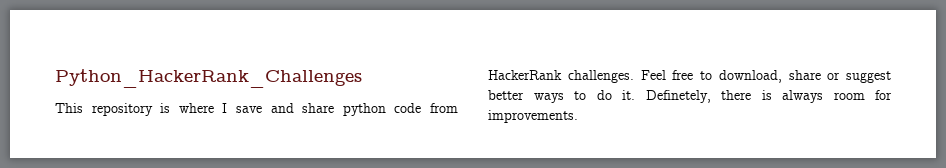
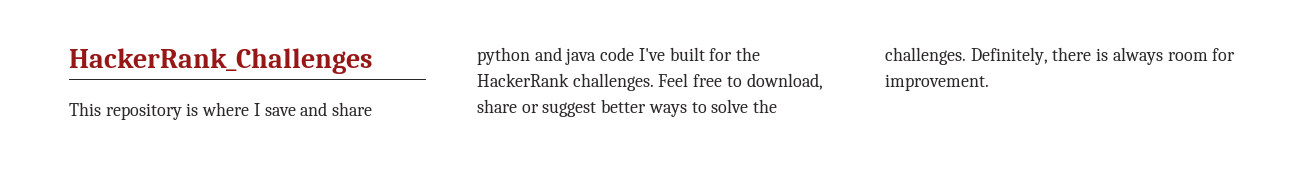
[55,69,362,88] Python_HackerRank_Challenges -> [69,48,372,74] HackerRank_Challenges
[394,103,458,113] code from -> [534,47,761,65] and java code I've built for the
[596,90,711,103] do it. Definetely, -> [711,99,778,113] [885,47,1048,65] solve the challenges. Definitely,
[488,110,578,123] improvements. -> [885,74,989,91] improvement.

